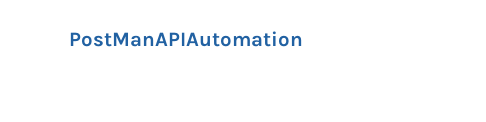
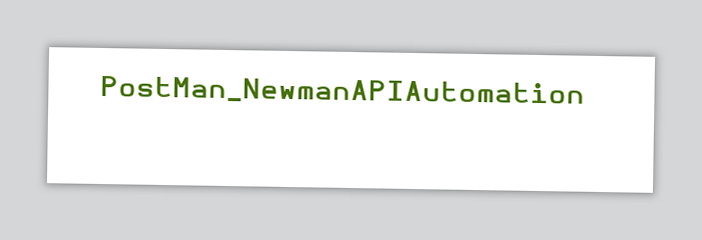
[69,31,303,47] PostManAPIAutomation -> [100,75,585,107] PostMan_NewmanAPIAutomation

